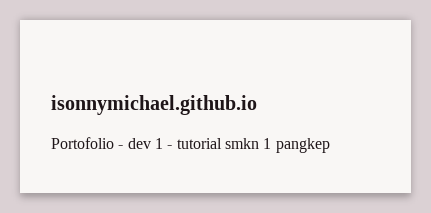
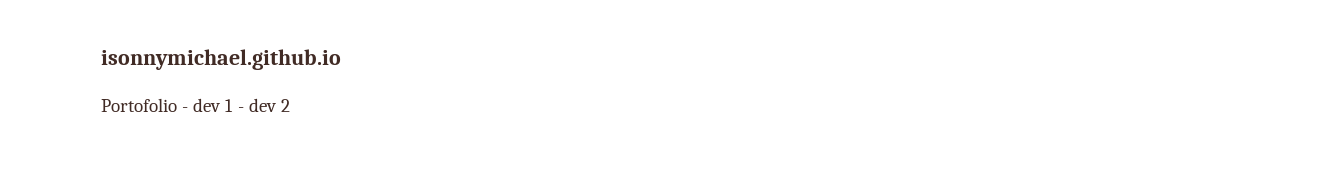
[176,138,330,153] tutorial smkn 1 pangkep -> [248,98,290,112] dev 2

